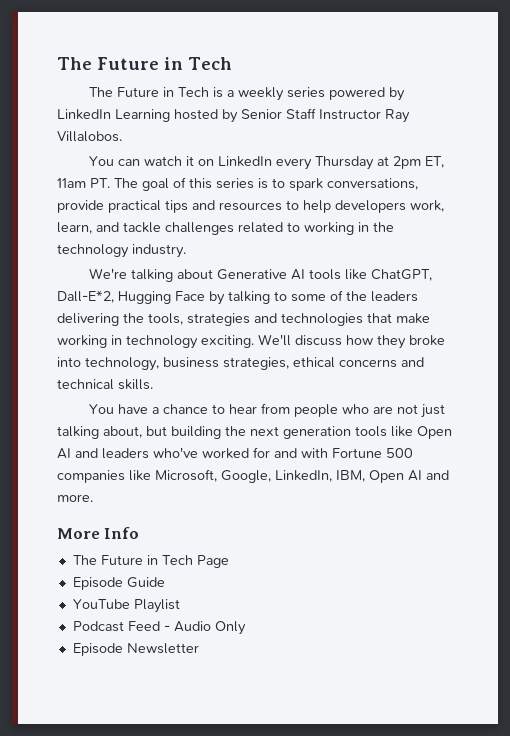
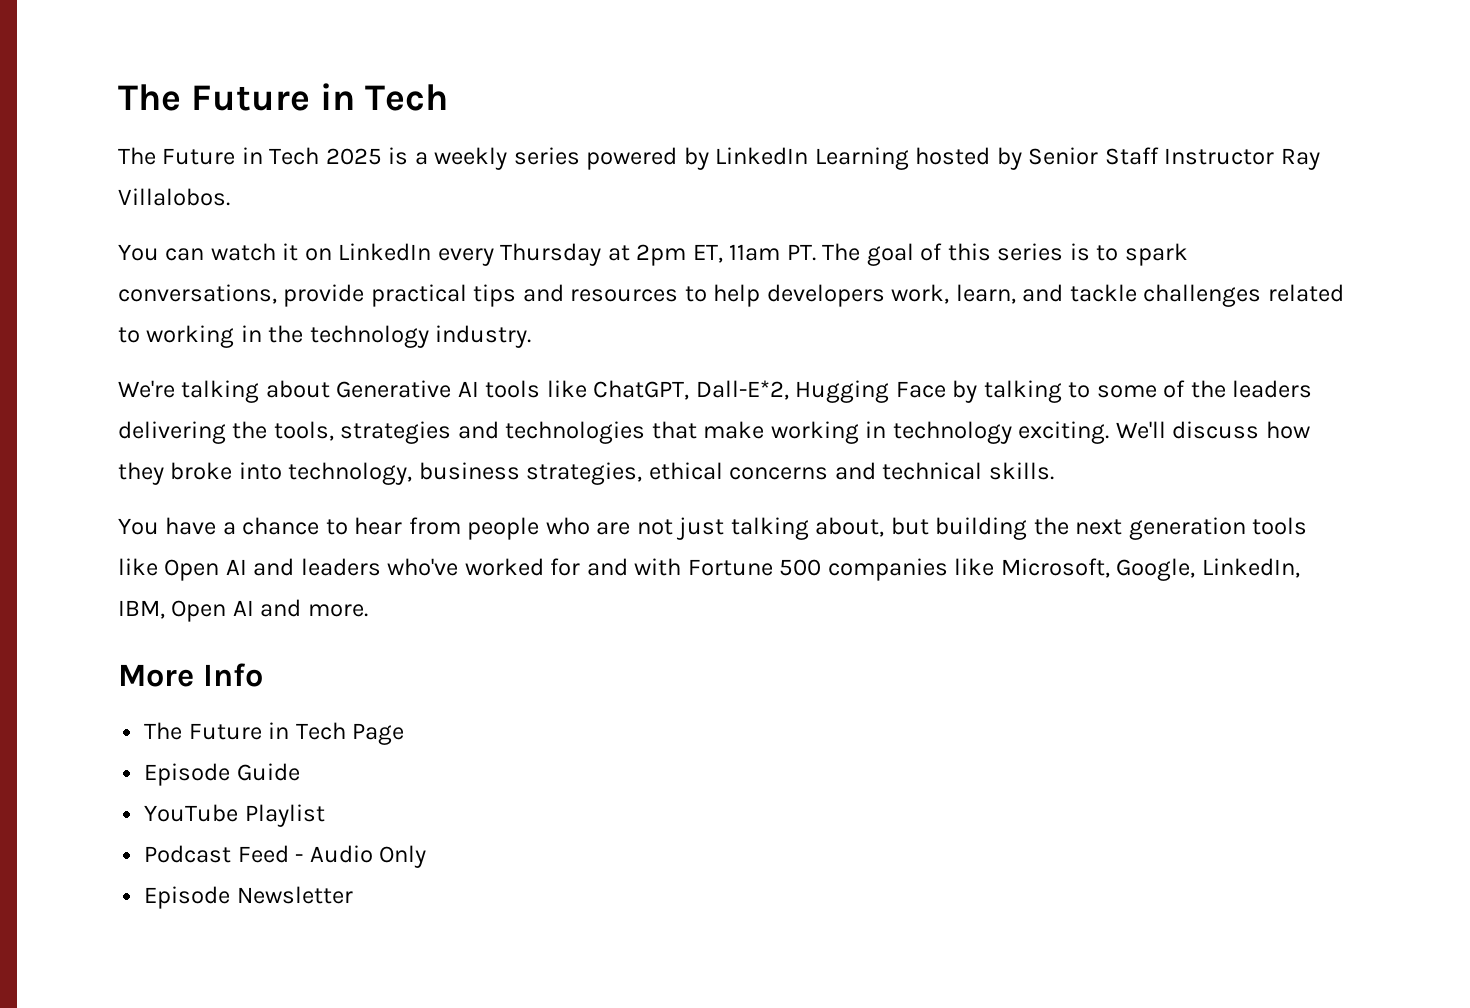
(210, 92) none -> [325,148,382,165] 2025

